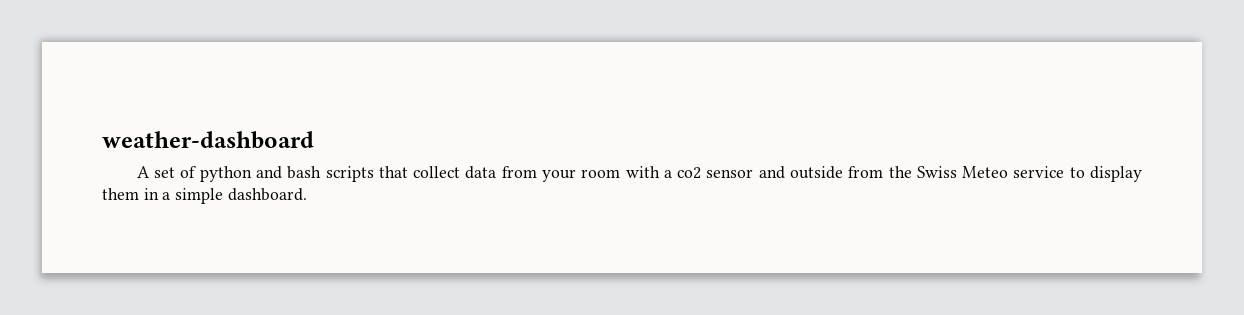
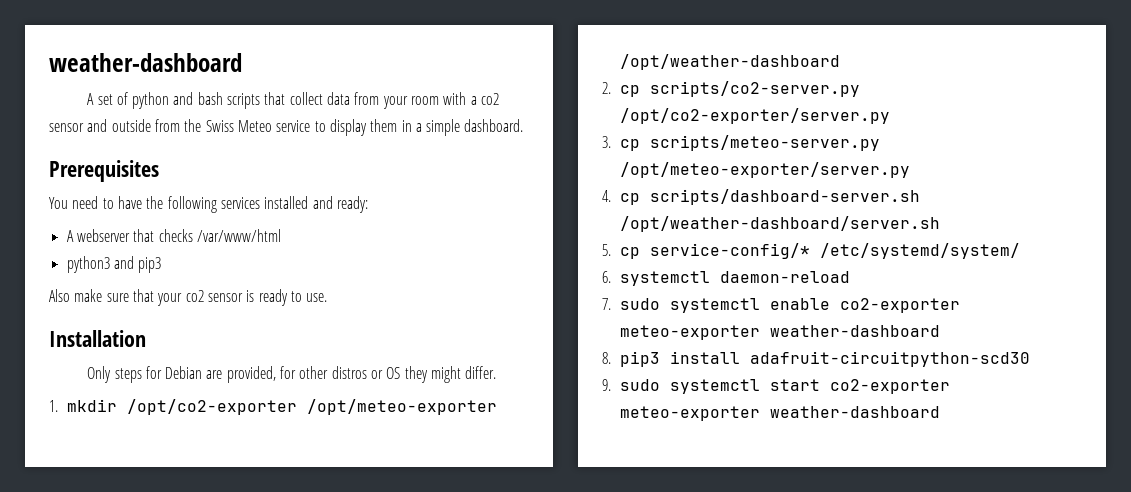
(307, 194) none -> [49,160,159,182] [49,196,368,213] [66,229,281,242] [66,256,162,273] [49,289,328,306] [49,330,146,347] [87,366,497,383] [49,399,498,415] [620,54,841,70] [602,81,861,97] [620,108,891,124] [602,135,881,151] [620,162,911,178] [602,189,921,205] [620,216,941,232] [602,243,1021,259] [602,271,851,286] [602,298,961,313] [620,325,941,340] [602,351,1031,367] [602,379,951,394] [620,406,941,421] // Prerequisites // You need to have the following services installed and ready: // A webserver that checks /var/www/html // python3 and pip3 // Also make sure that your co2 sensor is ready to use. // Installation // Only steps for Debian are provided, for other distros or OS they might differ. // 1. mkdir /opt/co2-exporter /opt/meteo-exporter /opt/weather-dashboard // 2. cp scripts/co2-server.py /opt/co2-exporter/server.py // 3. cp scripts/meteo-server.py /opt/meteo-exporter/server.py // 4. cp scripts/dashboard-server.sh /opt/weather-dashboard/server.sh // 5. cp service-config/* /etc/systemd/system/ // 6. systemctl daemon-reload // 7. sudo systemctl enable co2-exporter meteo-exporter weather-dashboard // 8. pip3 install adafruit-circuitpython-scd30 // 9. sudo systemctl start co2-exporter meteo-exporter weather-dashboard

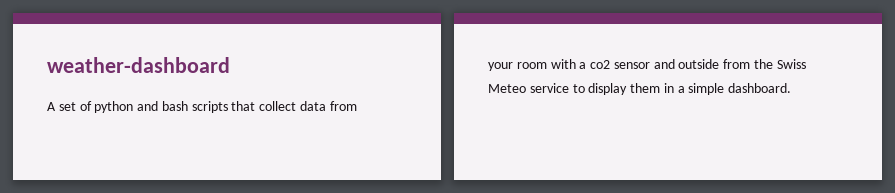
[49,160,159,182] [49,196,368,213] [66,229,281,242] [66,256,162,273] [49,289,328,306] [49,330,146,347] [87,366,497,383] [49,399,498,415] [620,54,841,70] [602,81,861,97] [620,108,891,124] [602,135,881,151] [620,162,911,178] [602,189,921,205] [620,216,941,232] [602,243,1021,259] [602,271,851,286] [602,298,961,313] [620,325,941,340] [602,351,1031,367] [602,379,951,394] [620,406,941,421] // Prerequisites // You need to have the following services installed and ready: // A webserver that checks /var/www/html // python3 and pip3 // Also make sure that your co2 sensor is ready to use. // Installation // Only steps for Debian are provided, for other distros or OS they might differ. // 1. mkdir /opt/co2-exporter /opt/meteo-exporter /opt/weather-dashboard // 2. cp scripts/co2-server.py /opt/co2-exporter/server.py // 3. cp scripts/meteo-server.py /opt/meteo-exporter/server.py // 4. cp scripts/dashboard-server.sh /opt/weather-dashboard/server.sh // 5. cp service-config/* /etc/systemd/system/ // 6. systemctl daemon-reload // 7. sudo systemctl enable co2-exporter meteo-exporter weather-dashboard // 8. pip3 install adafruit-circuitpython-scd30 // 9. sudo systemctl start co2-exporter meteo-exporter weather-dashboard -> (792, 88) none

